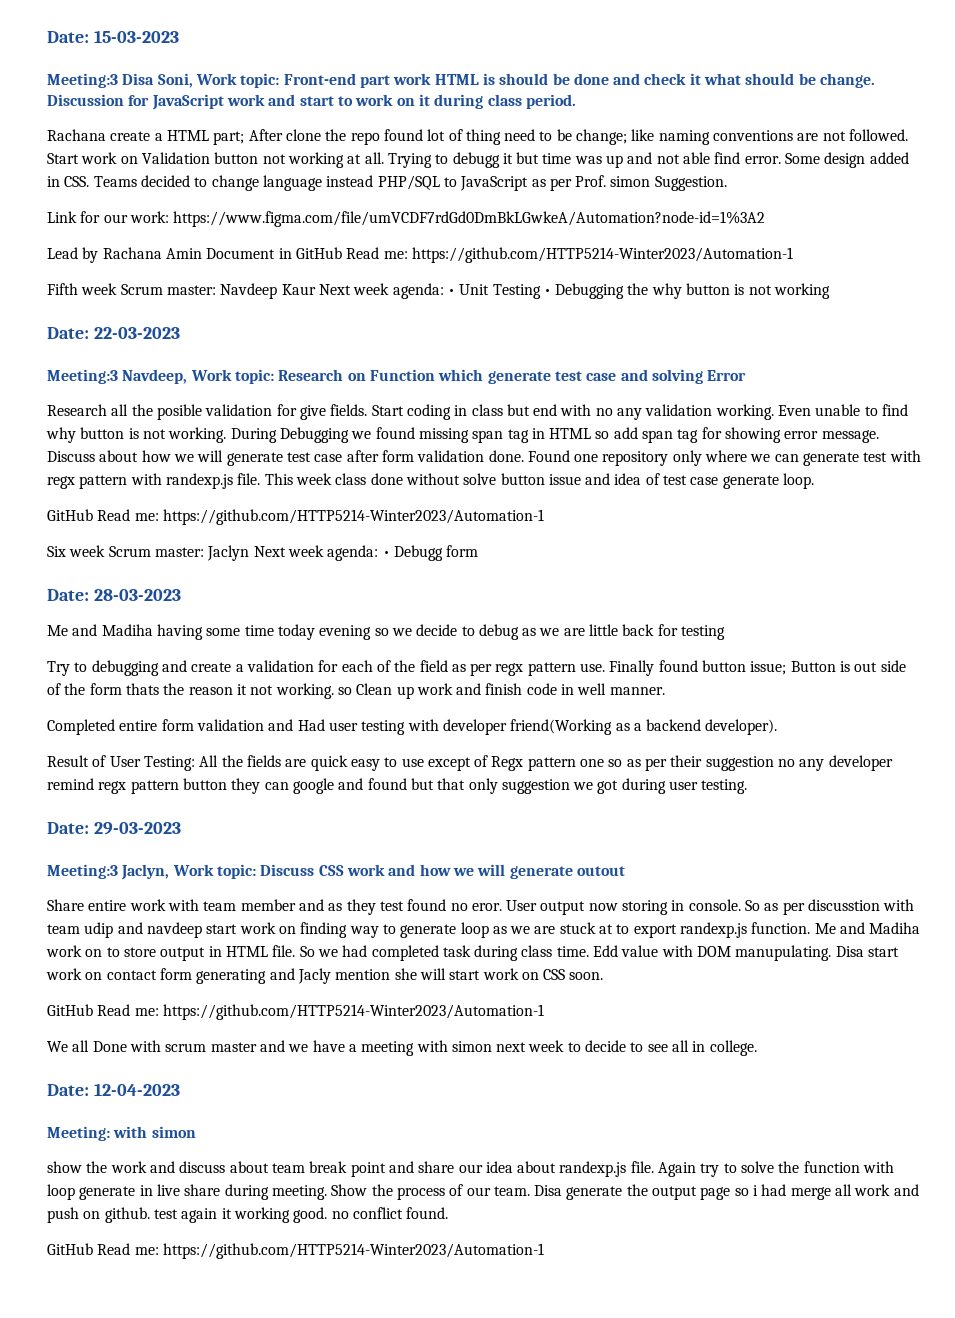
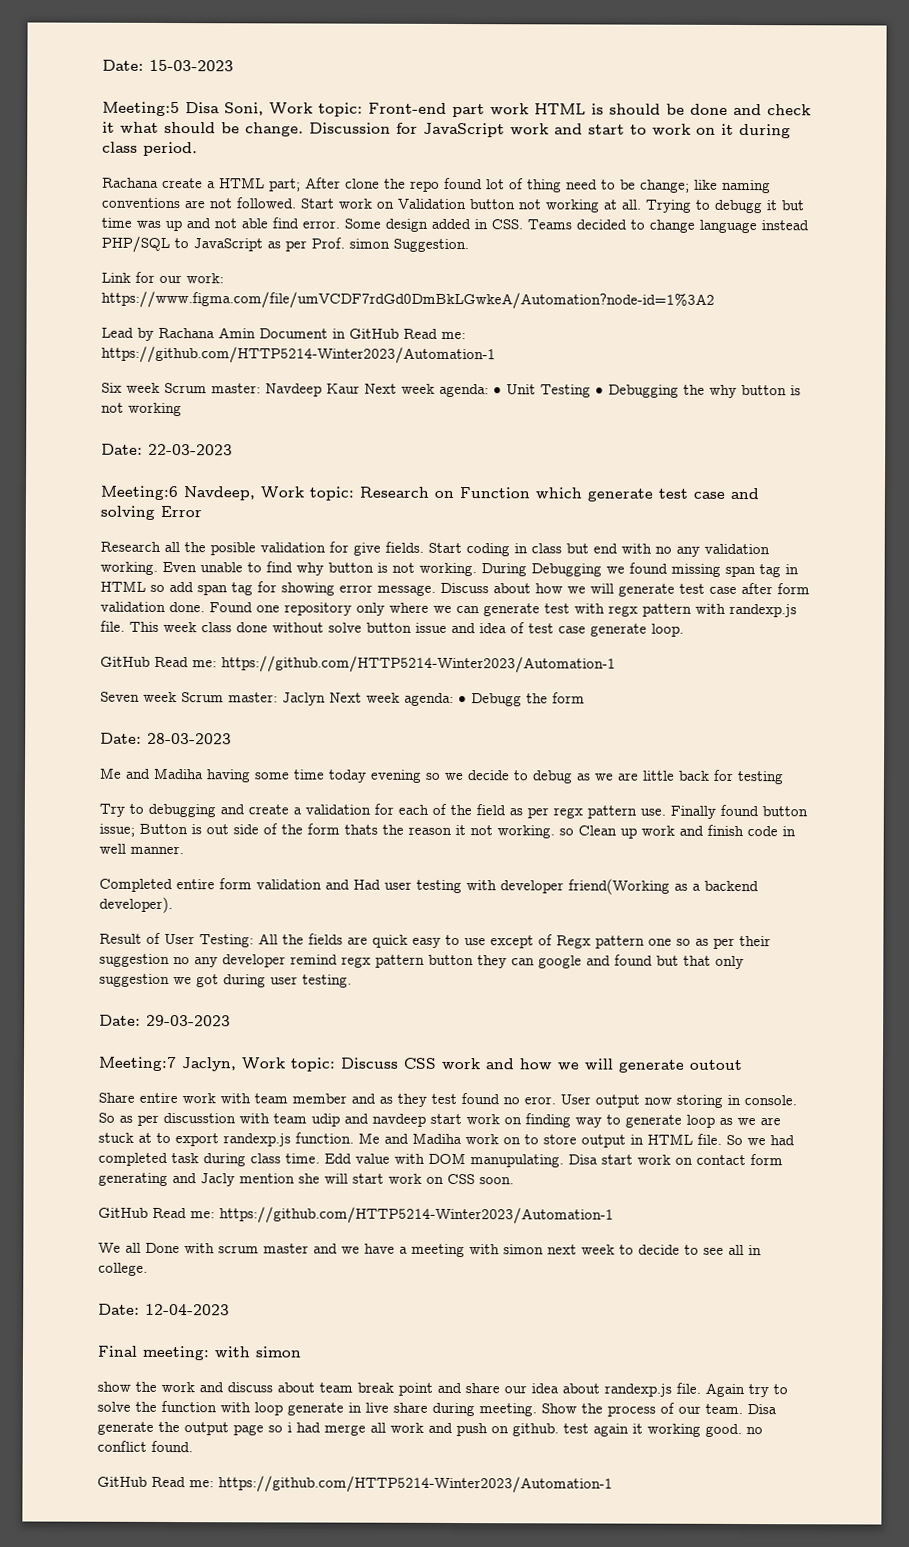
[47,73,118,88] Meeting:3 -> [102,101,180,117] Meeting:5
[47,283,78,295] Fifth -> [101,382,122,393] Six
[47,369,118,384] Meeting:3 -> [100,485,179,501] Meeting:6
[47,546,66,557] Six -> [100,691,140,702] Seven
(443, 553) none -> [526,693,548,704] the
[47,864,118,879] Meeting:3 -> [98,1056,177,1072] Meeting:7
[47,1126,110,1141] Meeting: -> [97,1345,209,1361] Final meeting:

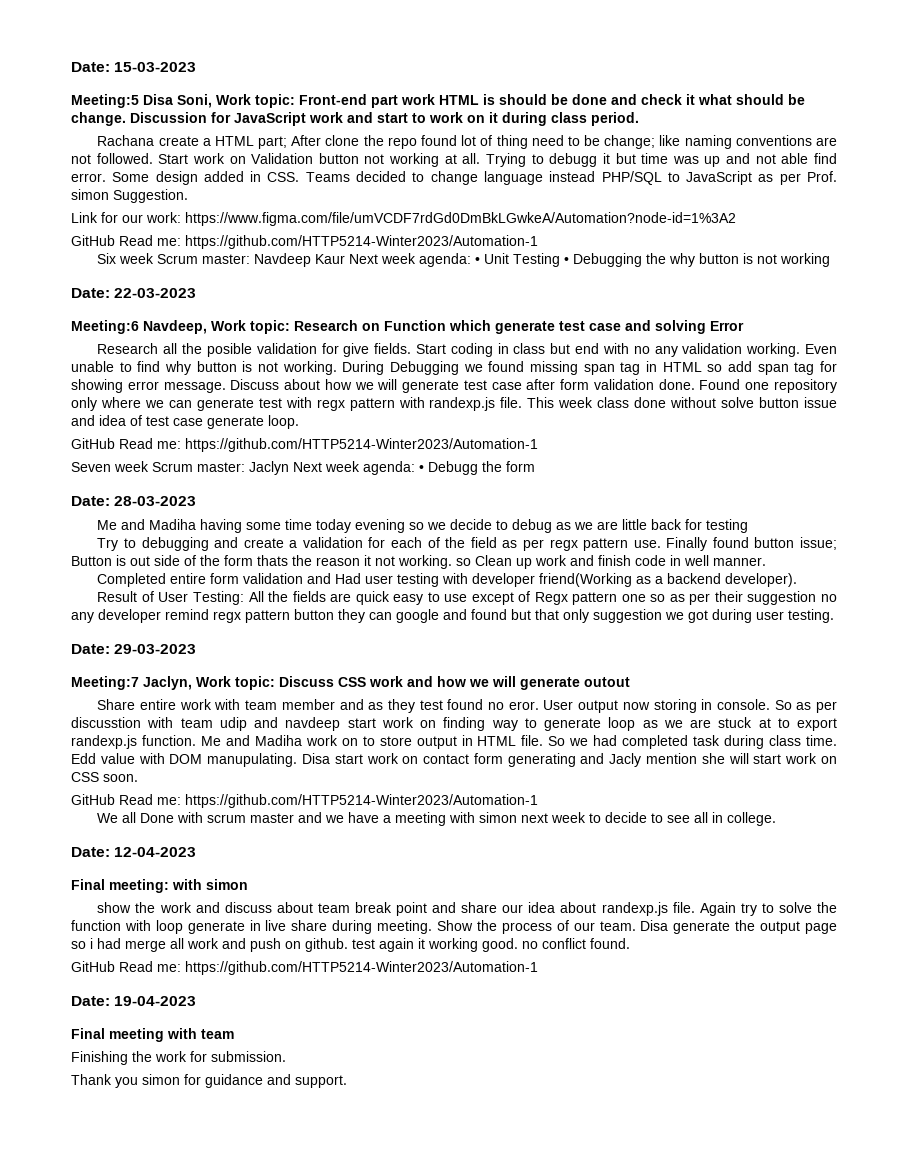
[101,327,346,341] Lead by Rachana Amin Document in -> (736, 219) none
(613, 1484) none -> [71,996,197,1006] [71,1028,234,1042] [71,1051,286,1065] [71,1074,347,1088] // Date: 19-04-2023 // Final meeting with team // Finishing the work for submission. // Thank you simon for guidance and support.

